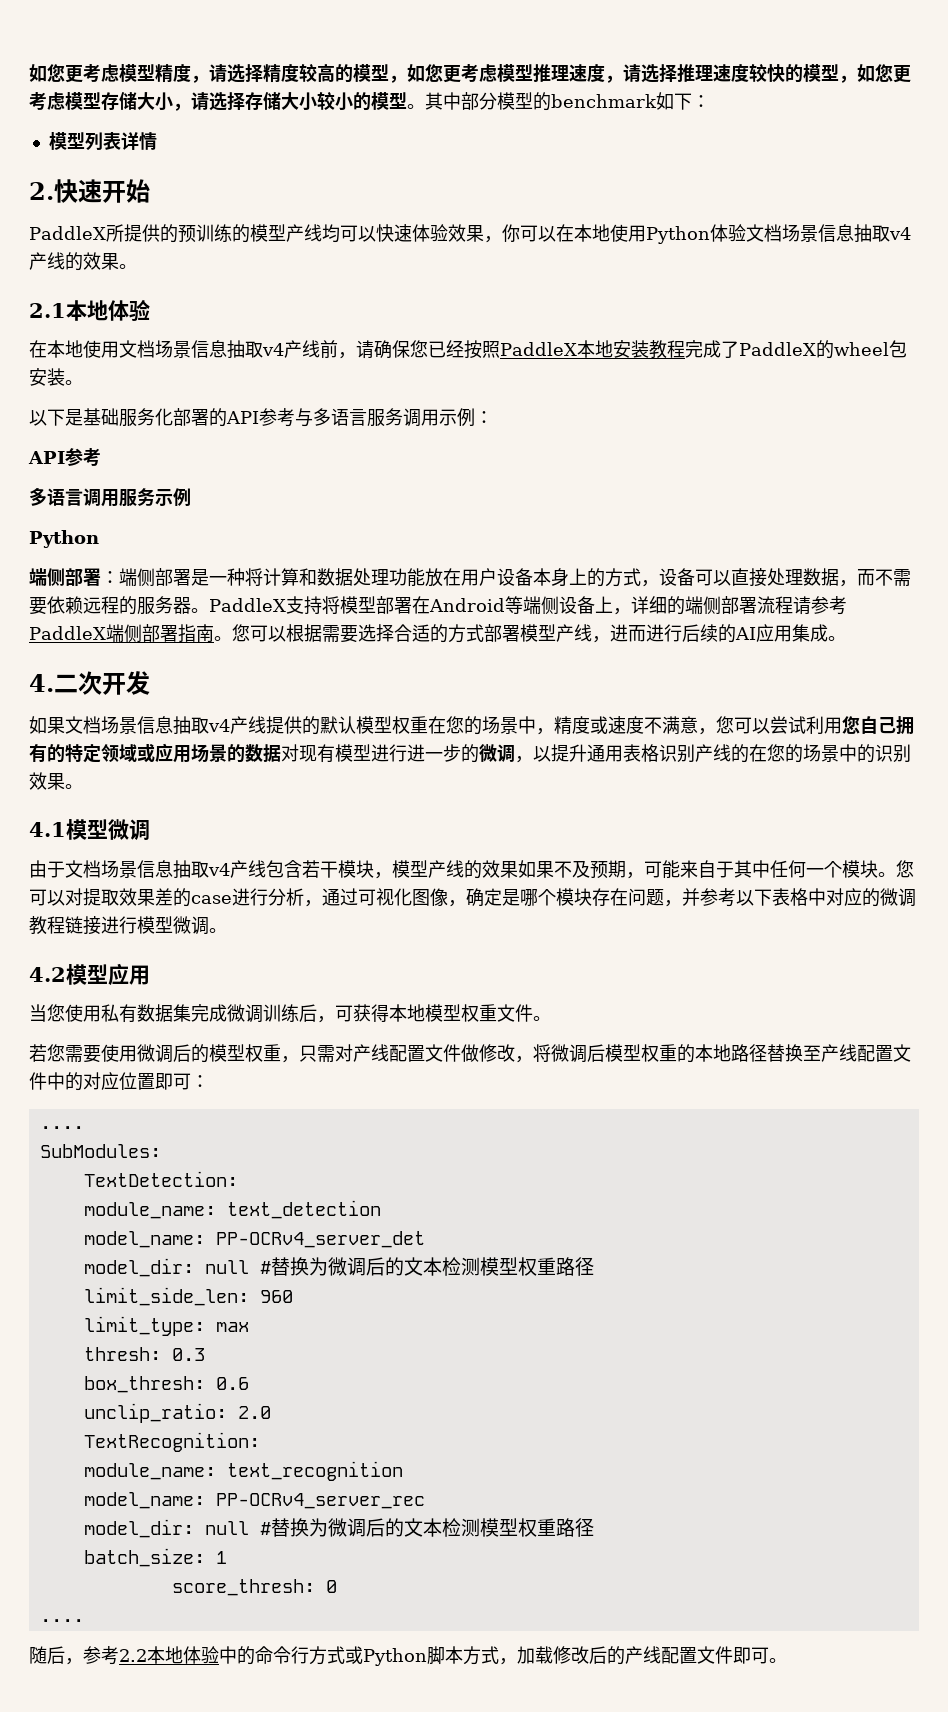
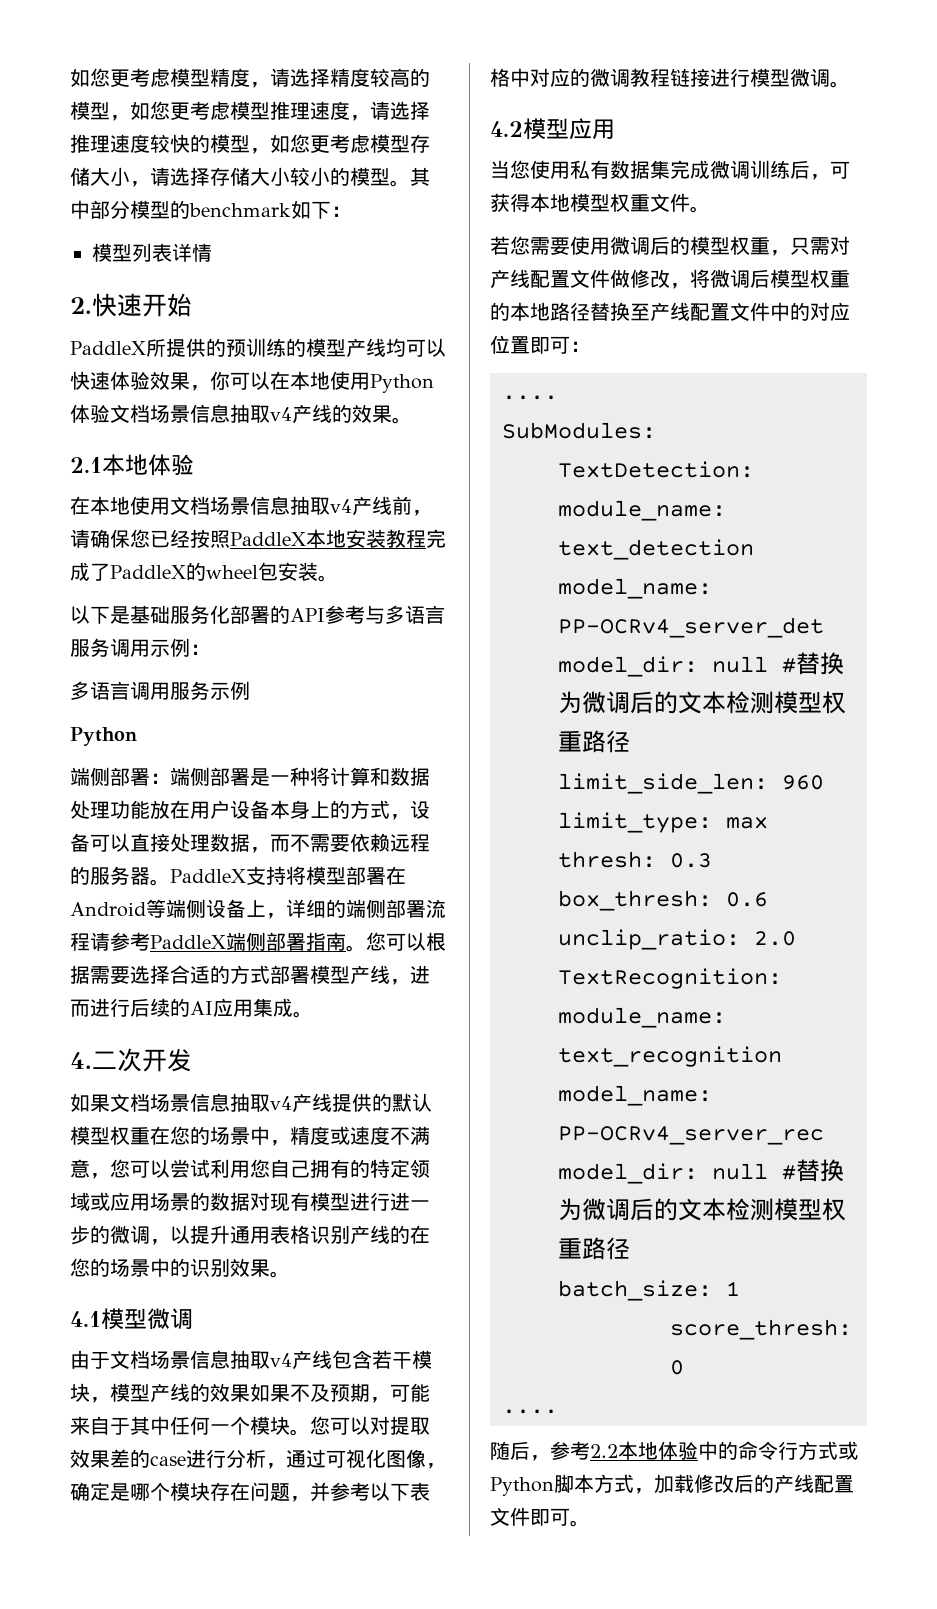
[28,448,101,466] // API参考 -> (210, 649) none

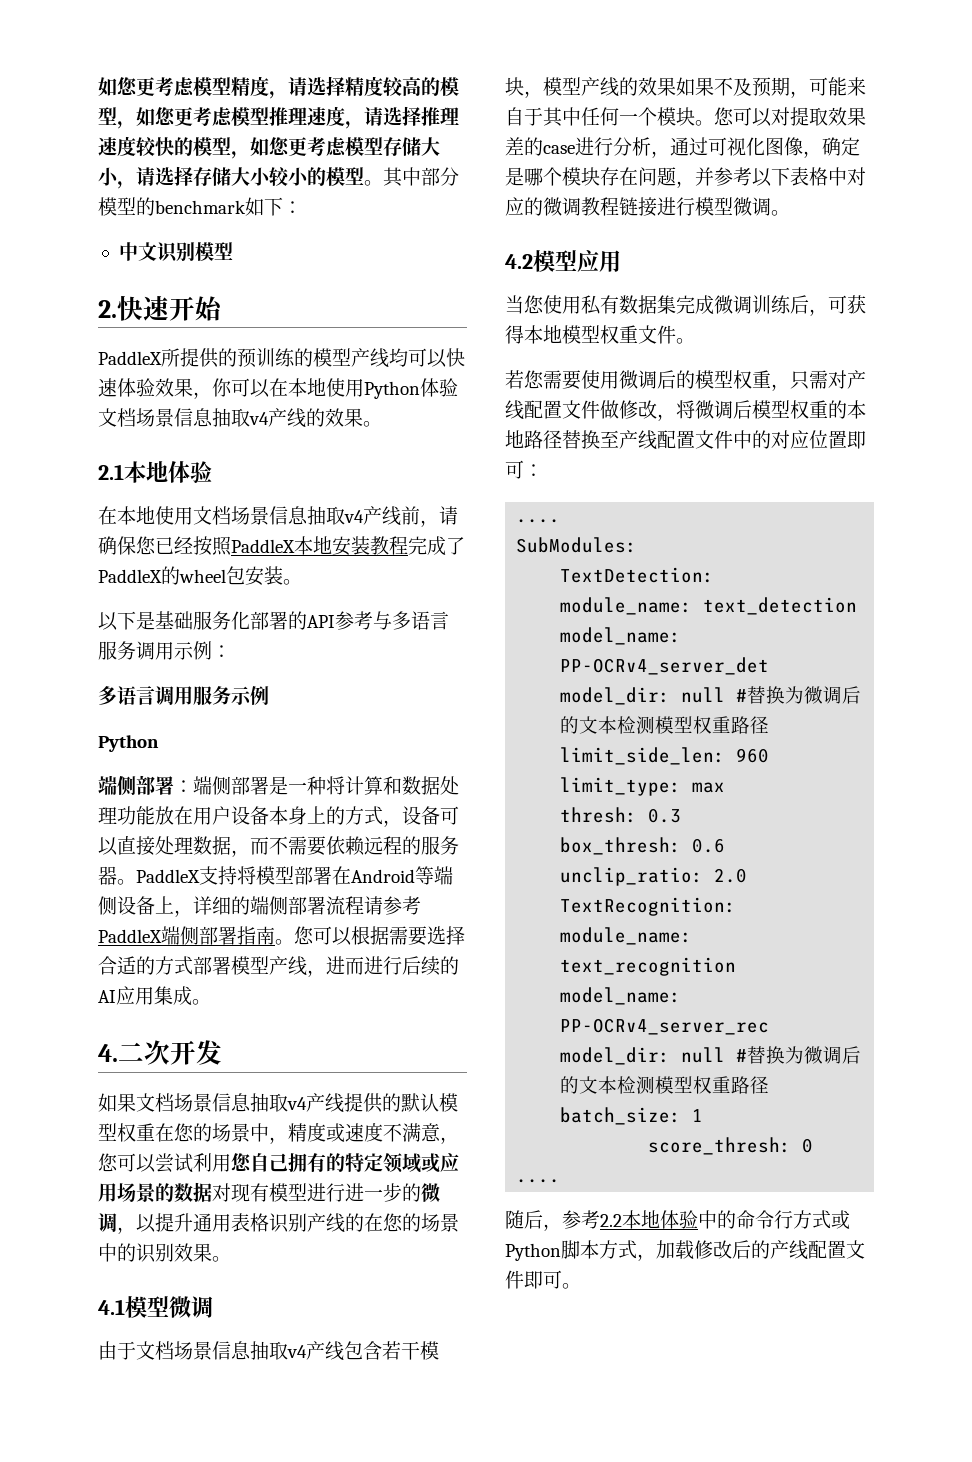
[92,243,212,262] 模型列表详情 -> [118,242,233,263] 中文识别模型

